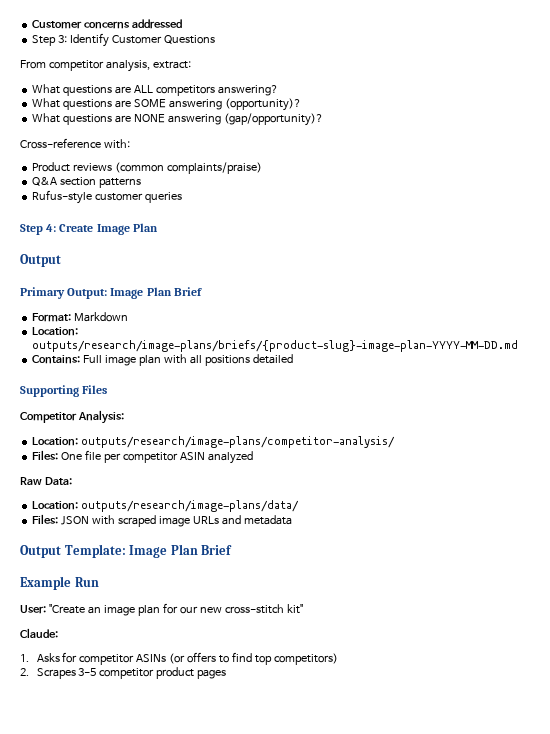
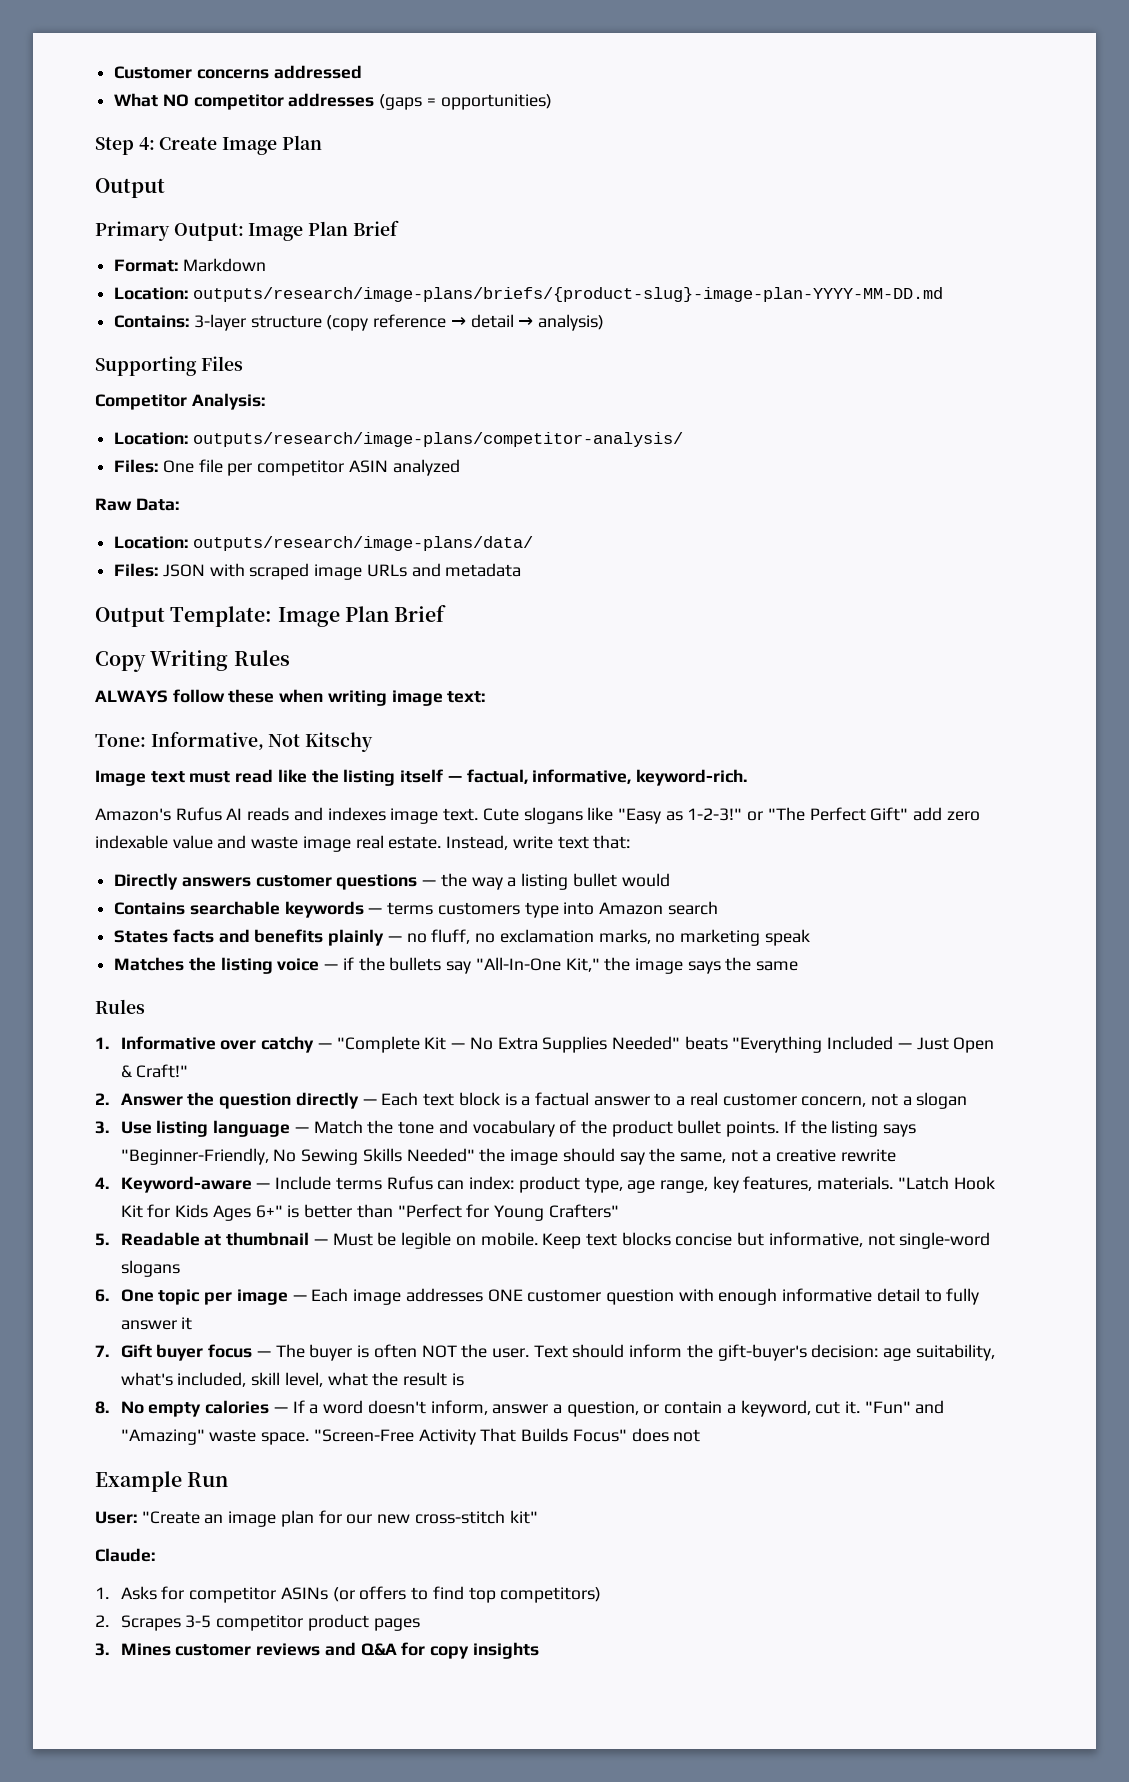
[32,33,215,47] [20,60,191,72] [32,84,278,96] [32,98,301,111] [32,113,323,126] [20,138,130,149] [32,162,263,174] [32,177,142,188] [32,190,183,204] Step 3: Identify Customer Questions // From competitor analysis, extract: // What questions are ALL competitors answering? // What questions are SOME answering (opportunity)? // What questions are NONE answering (gap/opportunity)? // Cross-reference with: // Product reviews (common complaints/praise) // Q&A section patterns // Rufus-style customer queries -> [114,93,552,110] What NO competitor addresses (gaps = opportunities)
[83,354,293,366] Full image plan with all positions detailed -> [193,314,605,331] 3-layer structure (copy reference → detail → analysis)
(233, 550) none -> [95,650,290,672] [95,689,486,706] [95,731,374,752] [95,769,747,786] [95,807,980,824] [95,835,631,852] [114,873,670,890] [114,901,718,918] [114,929,810,946] [114,957,799,974] [95,999,145,1014] [95,1036,995,1053] [120,1064,189,1078] [95,1092,968,1109] [95,1120,917,1137] [120,1148,896,1165] [95,1176,995,1193] [120,1204,619,1221] [95,1232,991,1249] [120,1260,180,1277] [95,1288,980,1305] [120,1317,193,1330] [95,1344,995,1361] [120,1372,464,1387] [95,1400,945,1417] [120,1428,701,1445] // Copy Writing Rules // ALWAYS follow these when writing image text: // Tone: Informative, Not Kitschy // Image text must read like the listing itself — factual, informative, keyword-rich. // Amazon's Rufus AI reads and indexes image text. Cute slogans like "Easy as 1-2-3!" or "The Perfect Gift" add zero indexable value and waste image real estate. Instead, write text that: // Directly answers customer questions — the way a listing bullet would // Contains searchable keywords — terms customers type into Amazon search // States facts and benefits plainly — no fluff, no exclamation marks, no marketing speak // Matches the listing voice — if the bullets say "All-In-One Kit," the image says the same // Rules // 1. Informative over catchy — "Complete Kit — No Extra Supplies Needed" beats "Everything Included — Just Open & Craft!" // 2. Answer the question directly — Each text block is a factual answer to a real customer concern, not a slogan // 3. Use listing language — Match the tone and vocabulary of the product bullet points. If the listing says "Beginner-Friendly, No Sewing Skills Needed" the image should say the same, not a creative rewrite // 4. Keyword-aware — Include terms Rufus can index: product type, age range, key features, materials. "Latch Hook Kit for Kids Ages 6+" is better than "Perfect for Young Crafters" // 5. Readable at thumbnail — Must be legible on mobile. Keep text blocks concise but informative, not single-word slogans // 6. One topic per image — Each image addresses ONE customer question with enough informative detail to fully answer it // 7. Gift buyer focus — The buyer is often NOT the user. Text should inform the gift-buyer's decision: age suitability, what's included, skill level, what the result is // 8. No empty calories — If a word doesn't inform, answer a question, or contain a keyword, cut it. "Fun" and "Amazing" waste space. "Screen-Free Activity That Builds Focus" does not
(227, 674) none -> [95,1642,539,1659] // 3. Mines customer reviews and Q&A for copy insights

